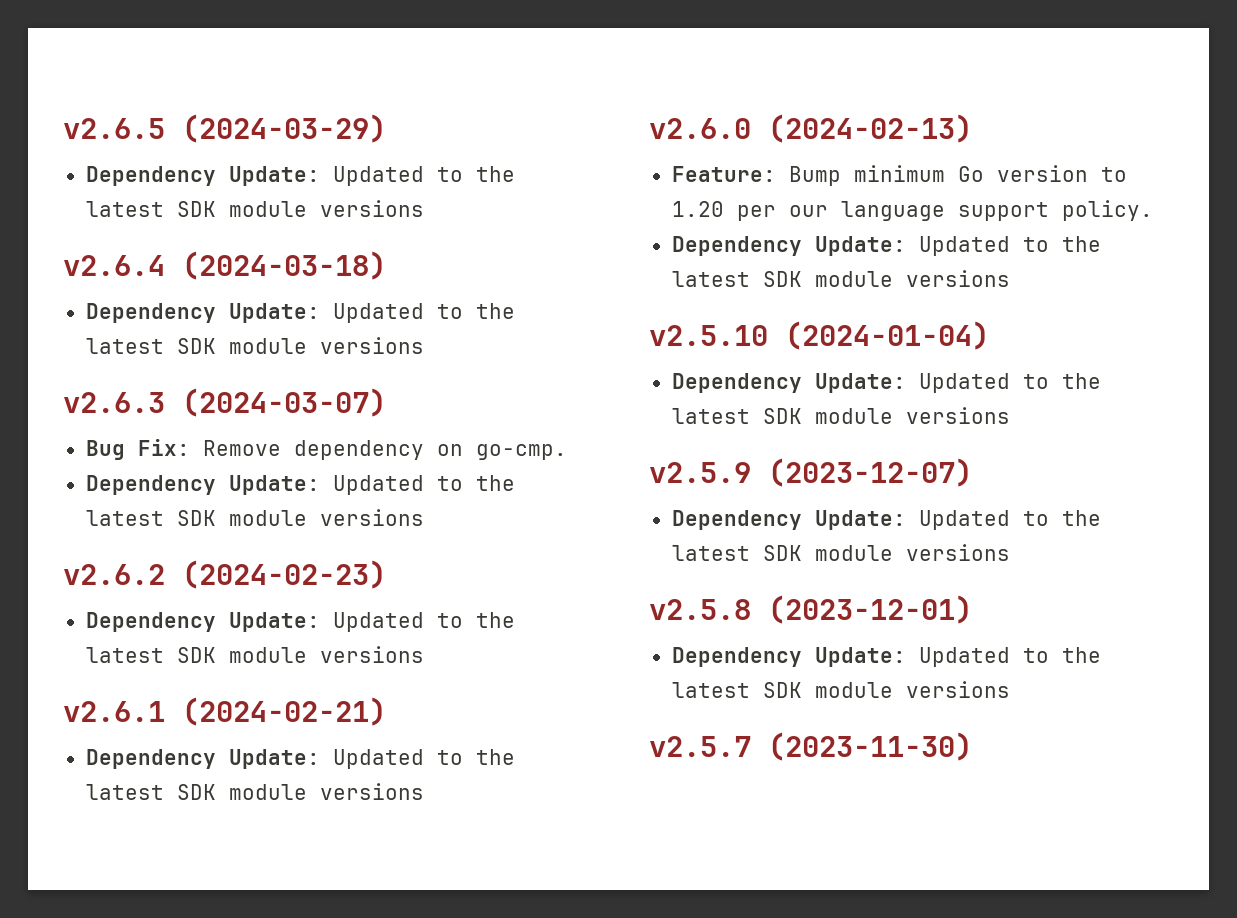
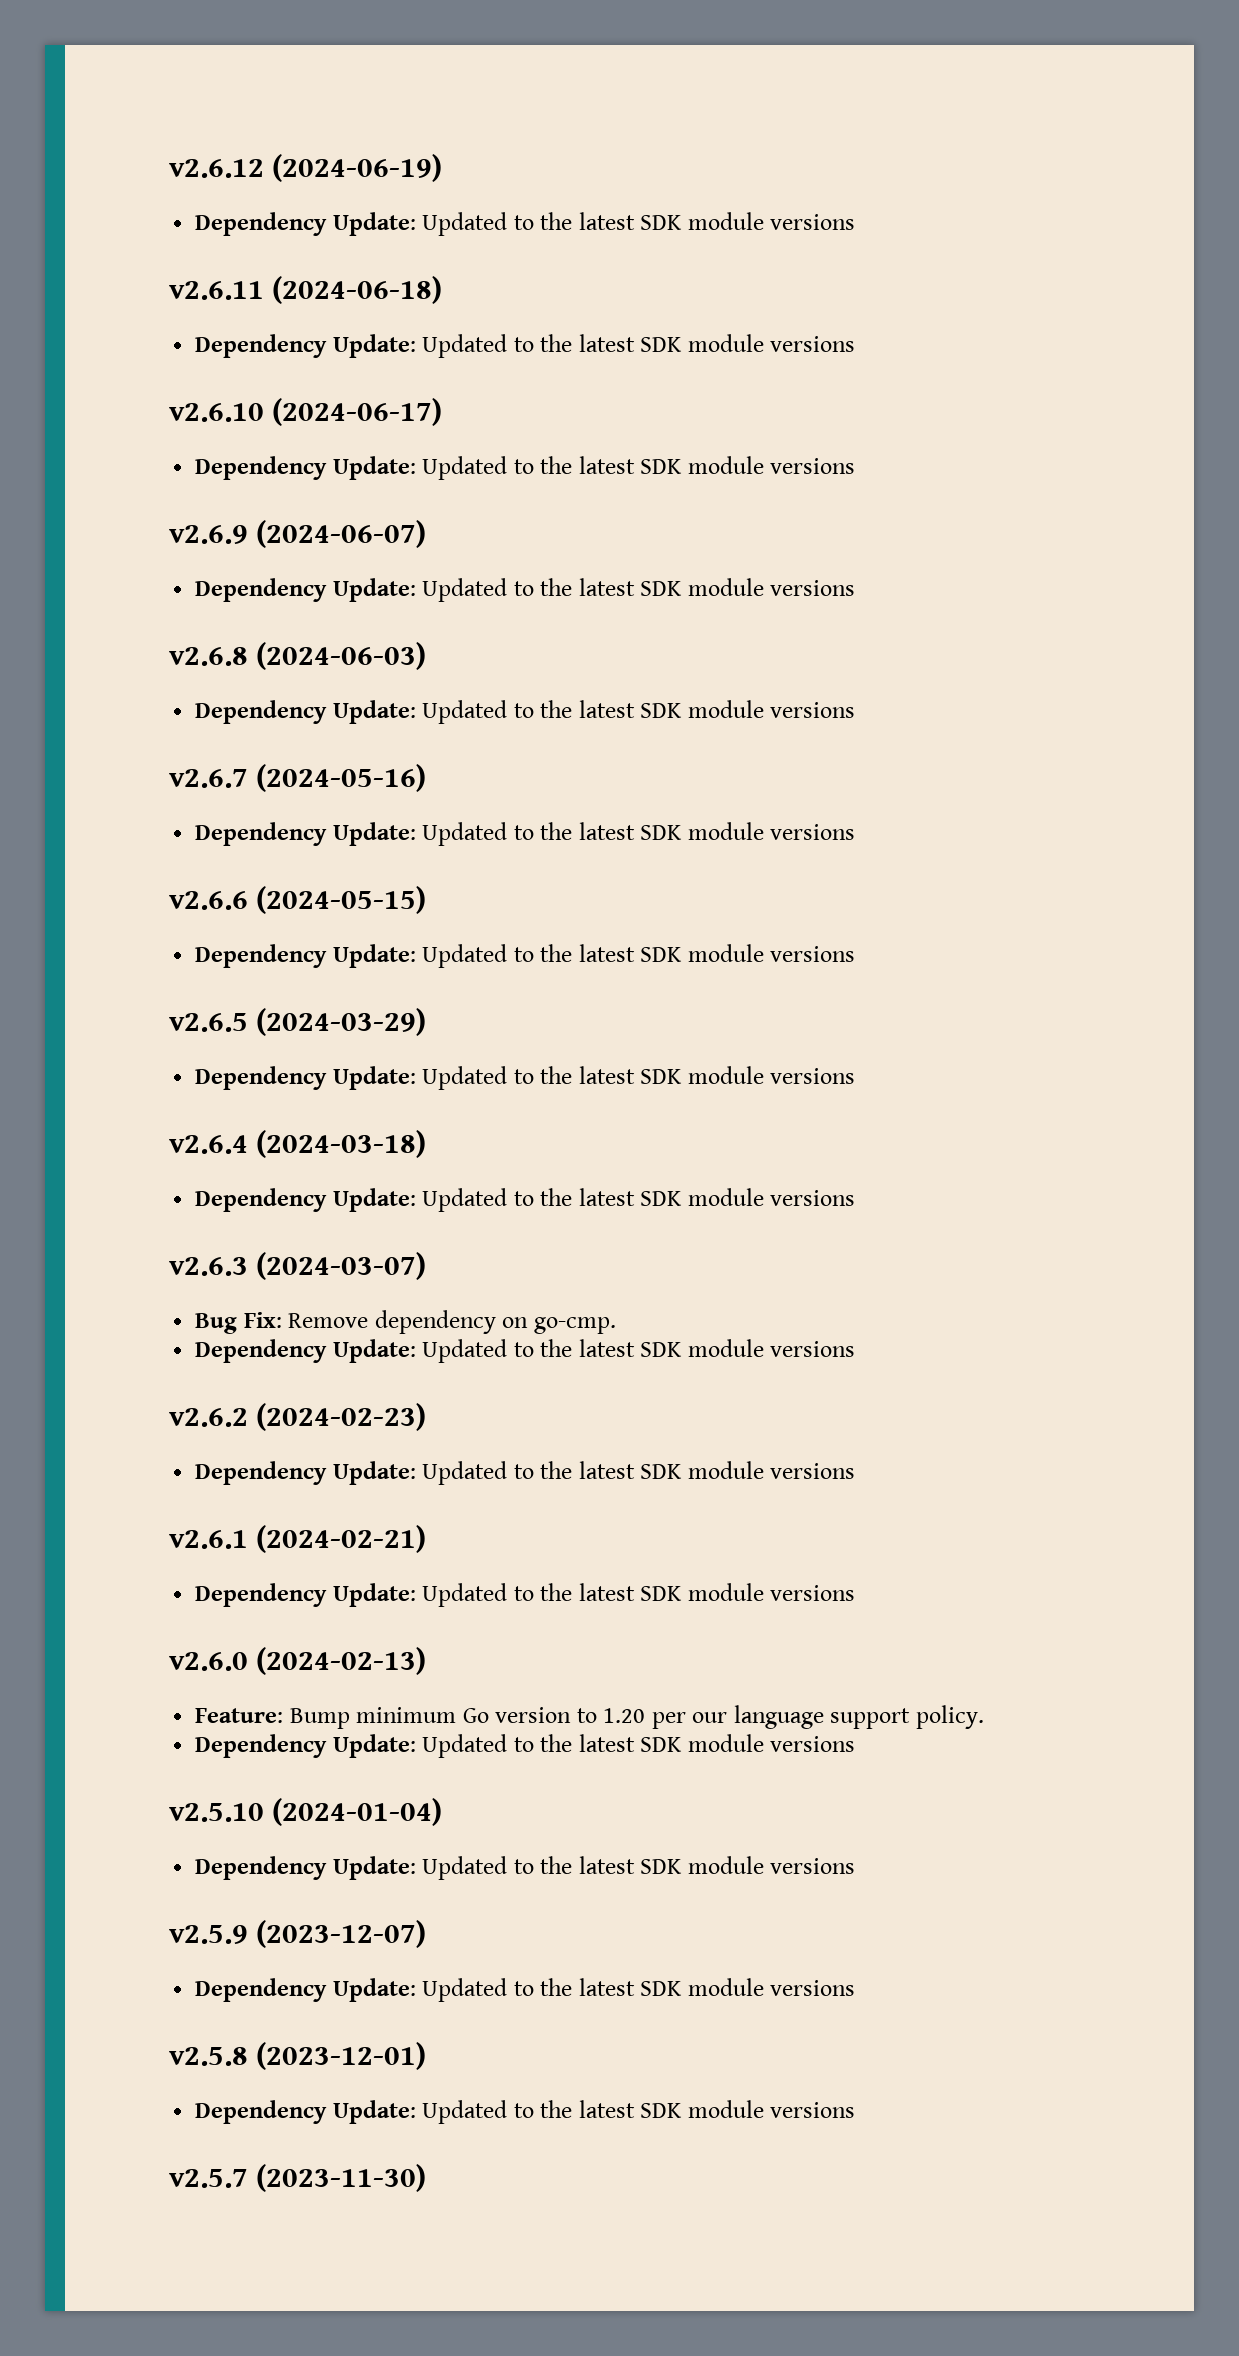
(63, 128) none -> [169,154,443,182] [195,212,856,236] [169,276,443,304] [195,334,856,358] [169,398,443,426] [195,456,856,480] [169,520,427,548] [195,578,856,602] [169,642,427,670] [195,700,856,724] [169,764,427,792] [195,822,856,846] [169,886,427,914] [195,944,856,968] v2.6.12 (2024-06-19) // Dependency Update: Updated to the latest SDK module versions // v2.6.11 (2024-06-18) // Dependency Update: Updated to the latest SDK module versions // v2.6.10 (2024-06-17) // Dependency Update: Updated to the latest SDK module versions // v2.6.9 (2024-06-07) // Dependency Update: Updated to the latest SDK module versions // v2.6.8 (2024-06-03) // Dependency Update: Updated to the latest SDK module versions // v2.6.7 (2024-05-16) // Dependency Update: Updated to the latest SDK module versions // v2.6.6 (2024-05-15) // Dependency Update: Updated to the latest SDK module versions //

